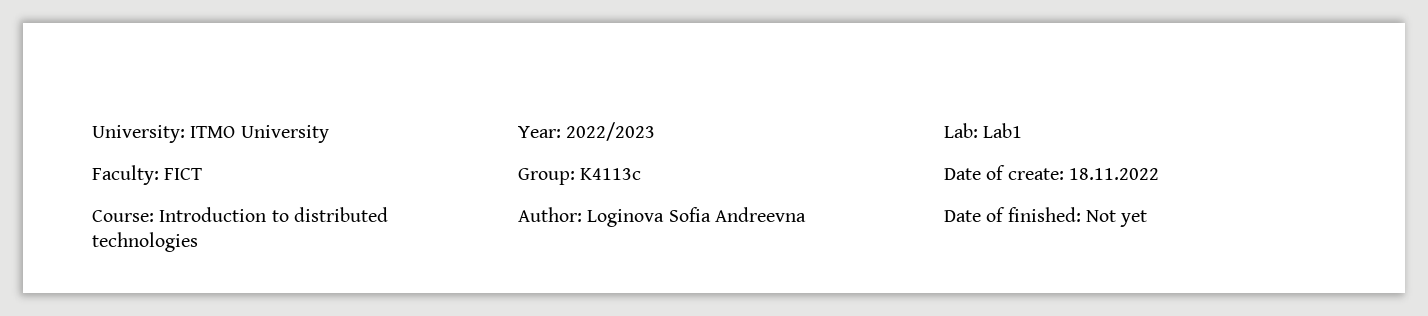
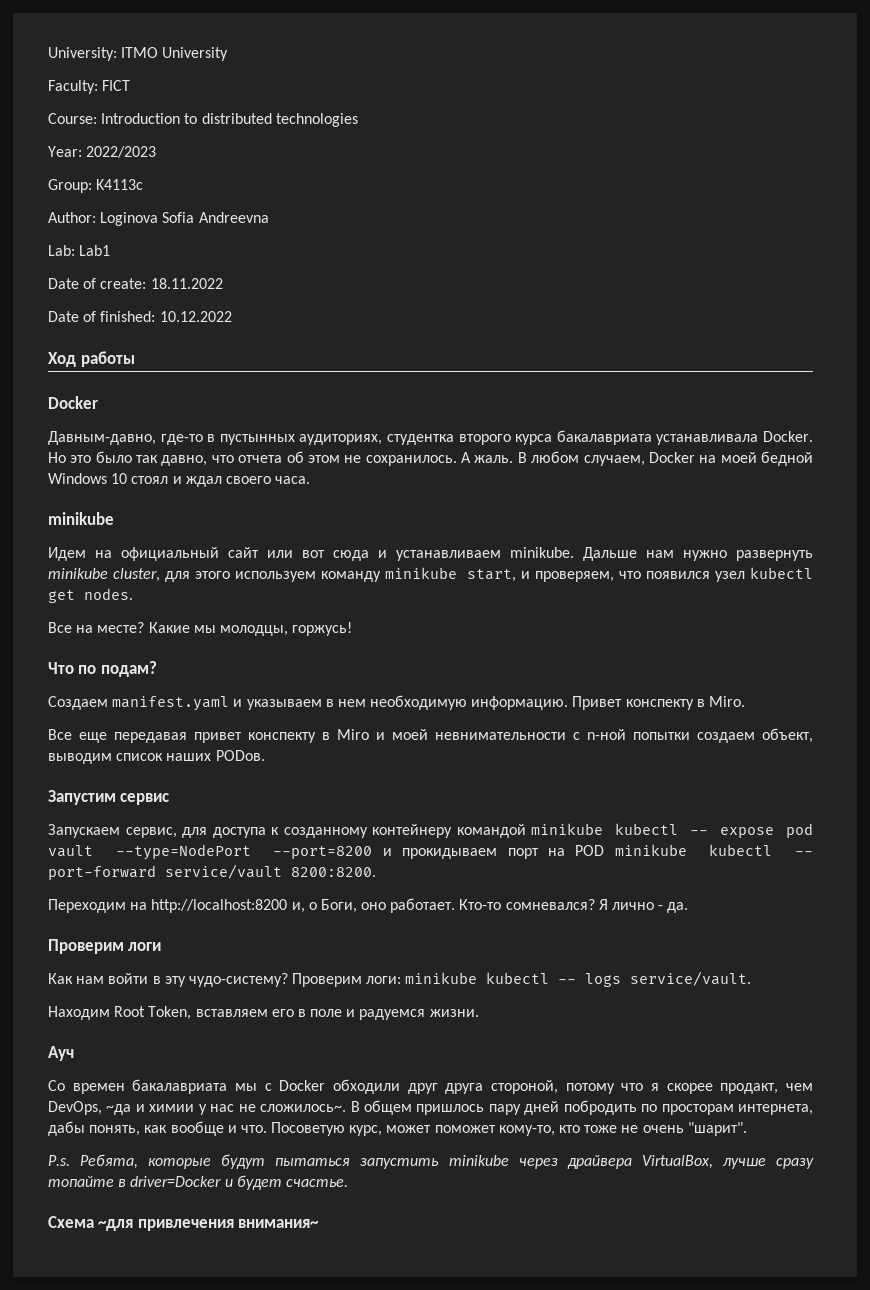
[1085,210,1148,227] Not yet -> [159,311,232,322] [48,351,135,367] [48,396,98,409] [48,430,814,445] [48,451,813,466] [48,473,311,487] [48,512,114,525] [48,547,813,561] [48,567,814,582] [48,588,133,603] [48,622,353,636] [48,661,157,677] [48,695,746,711] [48,728,813,743] [48,750,265,764] [48,790,170,805] [48,823,813,838] [48,844,814,860] [48,864,376,880] [48,898,689,913] [48,939,162,954] [48,971,752,987] [48,1006,479,1020] [48,1046,74,1061] [48,1079,813,1094] [48,1100,813,1115] [48,1121,747,1136] [48,1154,814,1169] [48,1175,348,1190] [48,1216,320,1231] 10.12.2022 // Ход работы // Docker // Давным-давно, где-то в пустынных аудиториях, студентка второго курса бакалавриата устанавливала Docker. Но это было так давно, что отчета об этом не сохранилось. А жаль. В любом случаем, Docker на моей бедной Windows 10 стоял и ждал своего часа. // minikube // Идем на официальный сайт или вот сюда и устанавливаем minikube. Дальше нам нужно развернуть minikube cluster, для этого используем команду minikube start, и проверяем, что появился узел kubectl get nodes. // Все на месте? Какие мы молодцы, горжусь! // Что по подам? // Создаем manifest.yaml и указываем в нем необходимую информацию. Привет конспекту в Miro. // Все еще передавая привет конспекту в Miro и моей невнимательности с n-ной попытки создаем объект, выводим список наших PODов. // Запустим сервис // Запускаем сервис, для доступа к созданному контейнеру командой minikube kubectl -- expose pod vault --type=NodePort --port=8200 и прокидываем порт на POD minikube kubectl -- port-forward service/vault 8200:8200. // Переходим на http://localhost:8200 и, о Боги, оно работает. Кто-то сомневался? Я лично - да. // Проверим логи // Как нам войти в эту чудо-систему? Проверим логи: minikube kubectl -- logs service/vault. // Находим Root Token, вставляем его в поле и радуемся жизни. // Ауч // Со времен бакалавриата мы с Docker обходили друг друга стороной, потому что я скорее продакт, чем DevOps, ~да и химии у нас не сложилось~. В общем пришлось пару дней побродить по просторам интернета, дабы понять, как вообще и что. Посоветую курс, может поможет кому-то, кто тоже не очень "шарит". // P.s. Ребята, которые будут пытаться запустить minikube через драйвера VirtualBox, лучше сразу топайте в driver=Docker и будет счастье. // Схема ~для привлечения внимания~

